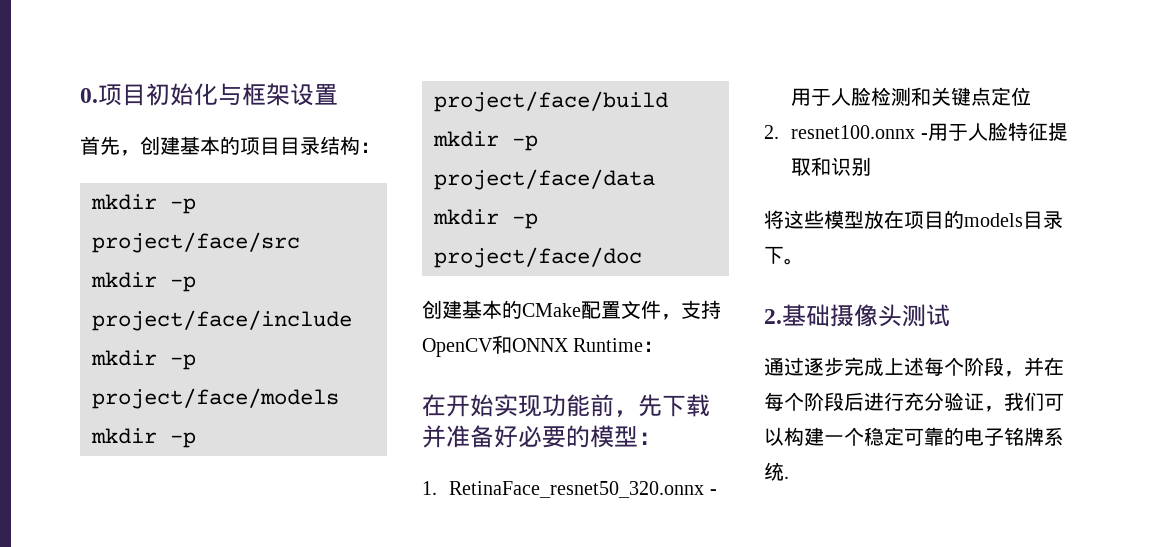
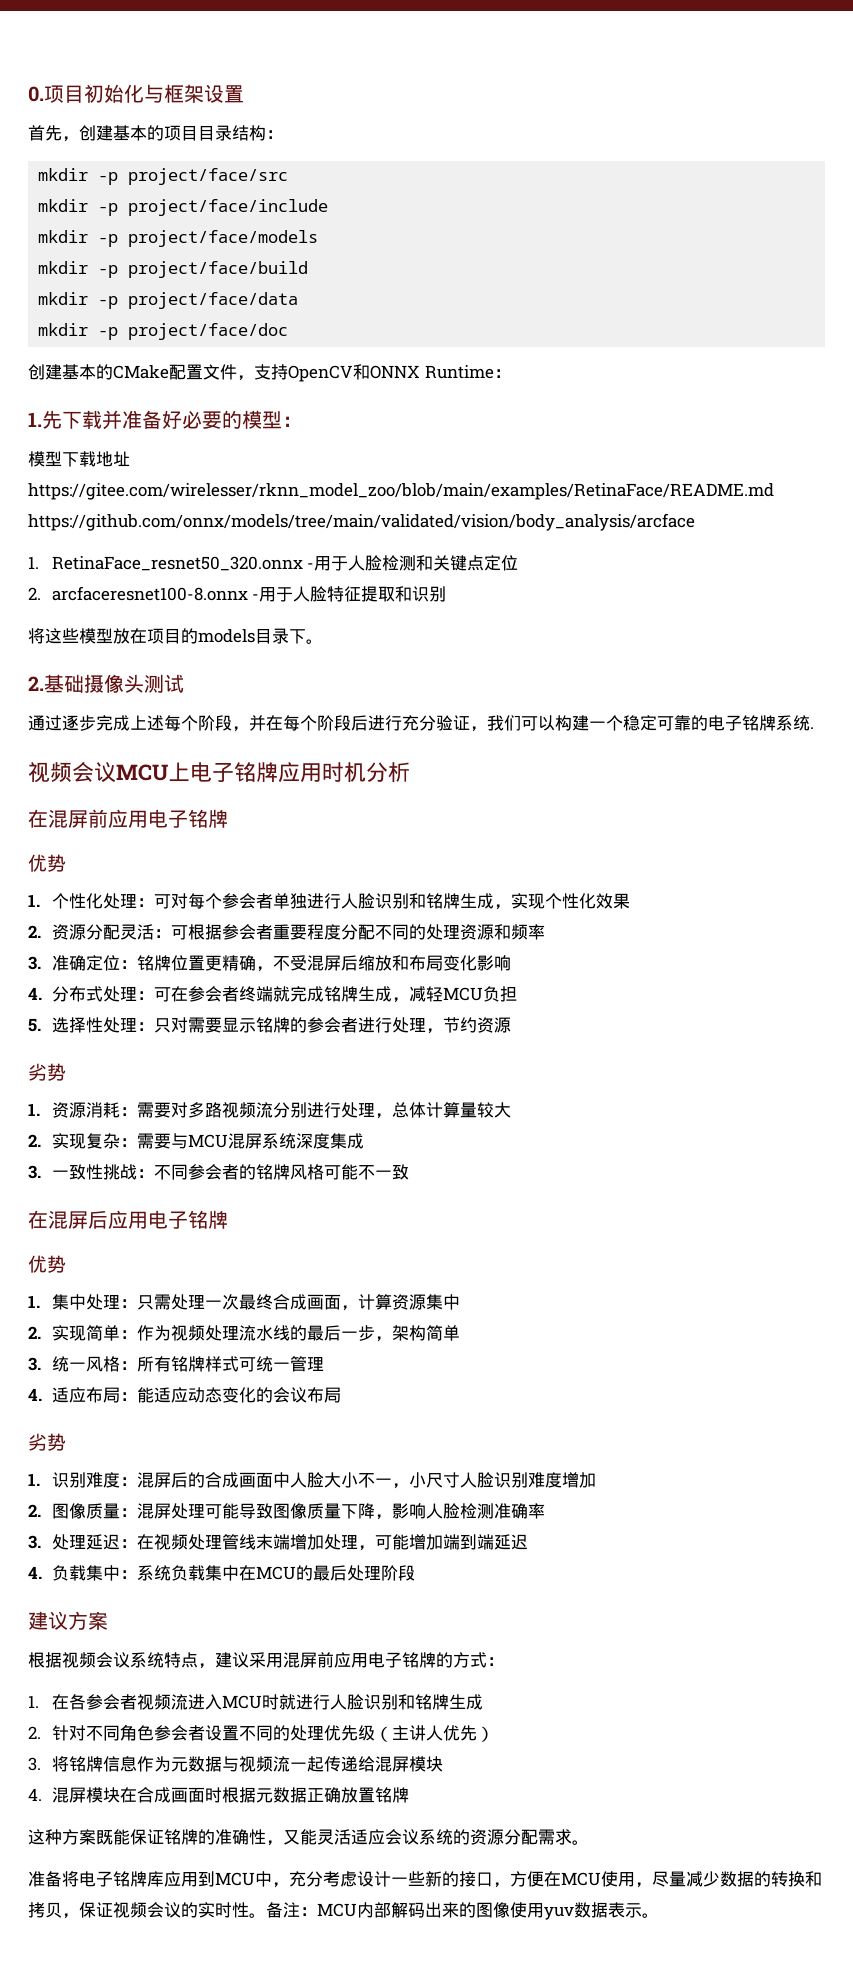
[422,394,638,417] 在开始实现功能前， -> [28,412,42,427] 1.
(662, 438) none -> [28,451,130,467] [28,483,774,500] [28,513,695,531] // 模型下载地址https://gitee.com/wirelesser/rknn_model_zoo/blob/main/examples/RetinaFace/README.md https://github.com/onnx/models/tree/main/validated/vision/body_analysis/arcface
[791,125,916,139] resnet100.onnx -> [51,586,248,601] arcfaceresnet100-8.onnx
(789, 477) none -> [28,762,410,783] [28,809,228,828] [28,854,66,872] [28,893,630,910] [28,924,545,940] [28,955,511,972] [28,986,517,1003] [28,1017,511,1034] [28,1063,66,1081] [28,1102,511,1119] [28,1133,364,1149] [28,1164,409,1180] [28,1210,228,1229] [28,1255,66,1273] [28,1294,460,1311] [28,1325,460,1342] [28,1356,324,1372] [28,1387,341,1403] [28,1433,66,1451] [28,1472,596,1489] [28,1503,545,1520] [28,1534,528,1551] [28,1565,415,1581] [28,1611,108,1630] [28,1652,504,1669] [28,1694,483,1710] [28,1724,494,1742] [28,1756,443,1772] [28,1787,409,1803] [28,1829,589,1846] [28,1871,822,1888] [28,1902,659,1920] // 视频会议MCU上电子铭牌应用时机分析 // 在混屏前应用电子铭牌 // 优势 // 1.个性化处理：可对每个参会者单独进行人脸识别和铭牌生成，实现个性化效果 // 2.资源分配灵活：可根据参会者重要程度分配不同的处理资源和频率 // 3.准确定位：铭牌位置更精确，不受混屏后缩放和布局变化影响 // 4.分布式处理：可在参会者终端就完成铭牌生成，减轻MCU负担 // 5.选择性处理：只对需要显示铭牌的参会者进行处理，节约资源 // 劣势 // 1.资源消耗：需要对多路视频流分别进行处理，总体计算量较大 // 2.实现复杂：需要与MCU混屏系统深度集成 // 3.一致性挑战：不同参会者的铭牌风格可能不一致 // 在混屏后应用电子铭牌 // 优势 // 1.集中处理：只需处理一次最终合成画面，计算资源集中 // 2.实现简单：作为视频处理流水线的最后一步，架构简单 // 3.统一风格：所有铭牌样式可统一管理 // 4.适应布局：能适应动态变化的会议布局 // 劣势 // 1.识别难度：混屏后的合成画面中人脸大小不一，小尺寸人脸识别难度增加 // 2.图像质量：混屏处理可能导致图像质量下降，影响人脸检测准确率 // 3.处理延迟：在视频处理管线末端增加处理，可能增加端到端延迟 // 4.负载集中：系统负载集中在MCU的最后处理阶段 // 建议方案 // 根据视频会议系统特点，建议采用混屏前应用电子铭牌的方式： // 1.在各参会者视频流进入MCU时就进行人脸识别和铭牌生成 // 2.针对不同角色参会者设置不同的处理优先级（主讲人优先） // 3.将铭牌信息作为元数据与视频流一起传递给混屏模块 // 4.混屏模块在合成画面时根据元数据正确放置铭牌 // 这种方案既能保证铭牌的准确性，又能灵活适应会议系统的资源分配需求。 // 准备将电子铭牌库应用到MCU中，充分考虑设计一些新的接口，方便在MCU使用，尽量减少数据的转换和拷贝，保证视频会议的实时性。备注：MCU内部解码出来的图像使用yuv数据表示。

